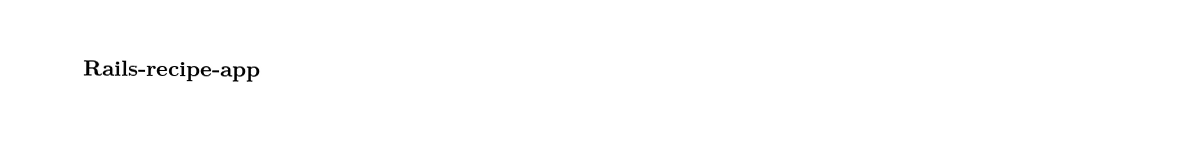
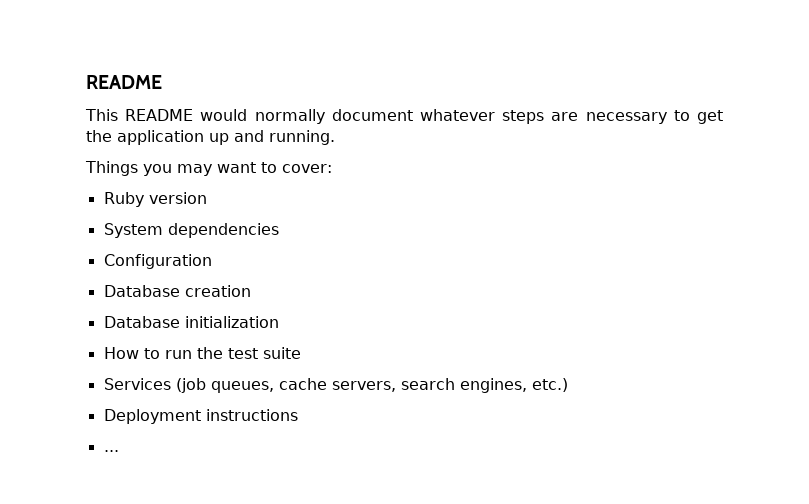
[82,60,261,82] Rails-recipe-app -> [86,75,162,89] [85,109,723,124] [86,130,335,145] [85,161,332,176] [103,192,207,207] [103,223,279,238] [103,254,212,269] [103,285,251,297] [103,316,279,328] [103,347,301,359] [103,378,568,393] [103,409,298,424] [103,450,119,452] README // This README would normally document whatever steps are necessary to get the application up and running. // Things you may want to cover: // Ruby version // System dependencies // Configuration // Database creation // Database initialization // How to run the test suite // Services (job queues, cache servers, search engines, etc.) // Deployment instructions // ...

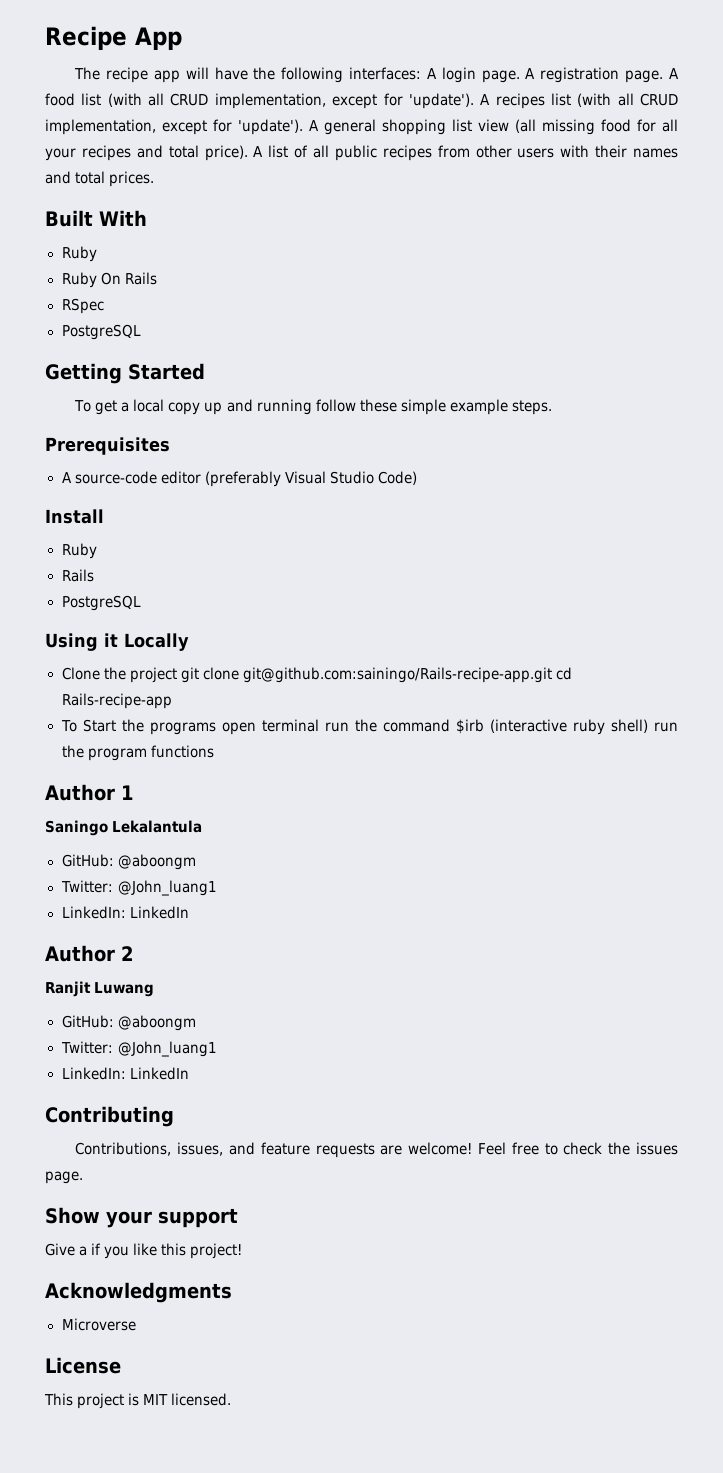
[86,75,162,89] [85,109,723,124] [86,130,335,145] [85,161,332,176] [103,192,207,207] [103,223,279,238] [103,254,212,269] [103,285,251,297] [103,316,279,328] [103,347,301,359] [103,378,568,393] [103,409,298,424] [103,450,119,452] README // This README would normally document whatever steps are necessary to get the application up and running. // Things you may want to cover: // Ruby version // System dependencies // Configuration // Database creation // Database initialization // How to run the test suite // Services (job queues, cache servers, search engines, etc.) // Deployment instructions // ... -> [45,26,182,50] [74,67,679,83] [45,93,679,109] [45,119,678,135] [45,145,678,161] [45,171,155,187] [45,210,147,227] [61,246,97,262] [61,272,157,288] [61,298,104,314] [61,324,141,340] [45,363,205,384] [74,399,552,415] [45,437,170,455] [61,471,417,487] [45,509,104,524] [61,543,97,559] [61,569,94,582] [61,595,141,611] [45,633,189,651] [61,667,572,683] [61,693,172,709] [60,719,678,735] [61,745,214,761] [45,784,134,801] [45,820,203,836] [61,854,196,870] [60,880,217,896] [61,906,189,919] [45,945,134,962] [45,981,155,997] [61,1015,196,1031] [60,1041,217,1057] [61,1067,189,1080] [45,1106,174,1127] [75,1142,678,1158] [45,1171,83,1184] [45,1207,238,1228] [45,1243,243,1259] [45,1282,232,1303] [61,1318,136,1331] [45,1357,121,1374] [44,1393,232,1409] Recipe App // The recipe app will have the following interfaces: A login page. A registration page. A food list (with all CRUD implementation, except for 'update'). A recipes list (with all CRUD implementation, except for 'update'). A general shopping list view (all missing food for all your recipes and total price). A list of all public recipes from other users with their names and total prices. // Built With // Ruby // Ruby On Rails // RSpec // PostgreSQL // Getting Started // To get a local copy up and running follow these simple example steps. // Prerequisites // A source-code editor (preferably Visual Studio Code) // Install // Ruby // Rails // PostgreSQL // Using it Locally // Clone the project git clone git@github.com:sainingo/Rails-recipe-app.git cd Rails-recipe-app // To Start the programs open terminal run the command $irb (interactive ruby shell) run the program functions // Author 1 // Saningo Lekalantula // GitHub: @aboongm // Twitter: @John_luang1 // LinkedIn: LinkedIn // Author 2 // Ranjit Luwang // GitHub: @aboongm // Twitter: @John_luang1 // LinkedIn: LinkedIn // Contributing // Contributions, issues, and feature requests are welcome! Feel free to check the issues page. // Show your support // Give a if you like this project! // Acknowledgments // Microverse // License // This project is MIT licensed.

